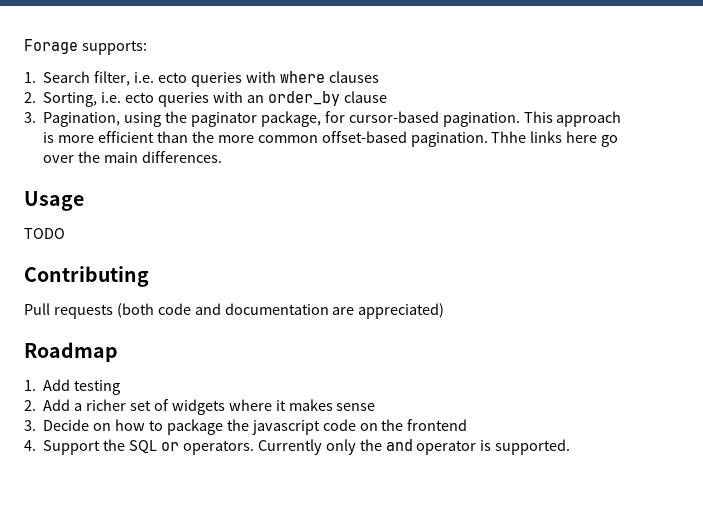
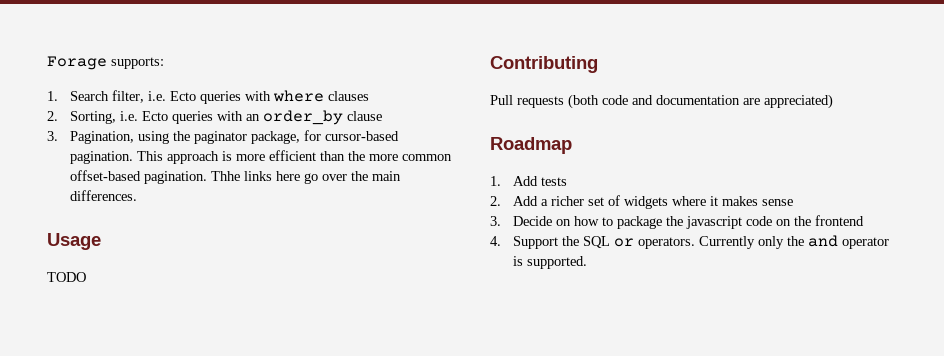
[157,72,187,83] ecto -> [170,91,197,101] Ecto
[125,92,155,103] ecto -> [142,111,169,121] Ecto
[74,380,121,395] testing -> [541,177,568,186] tests

